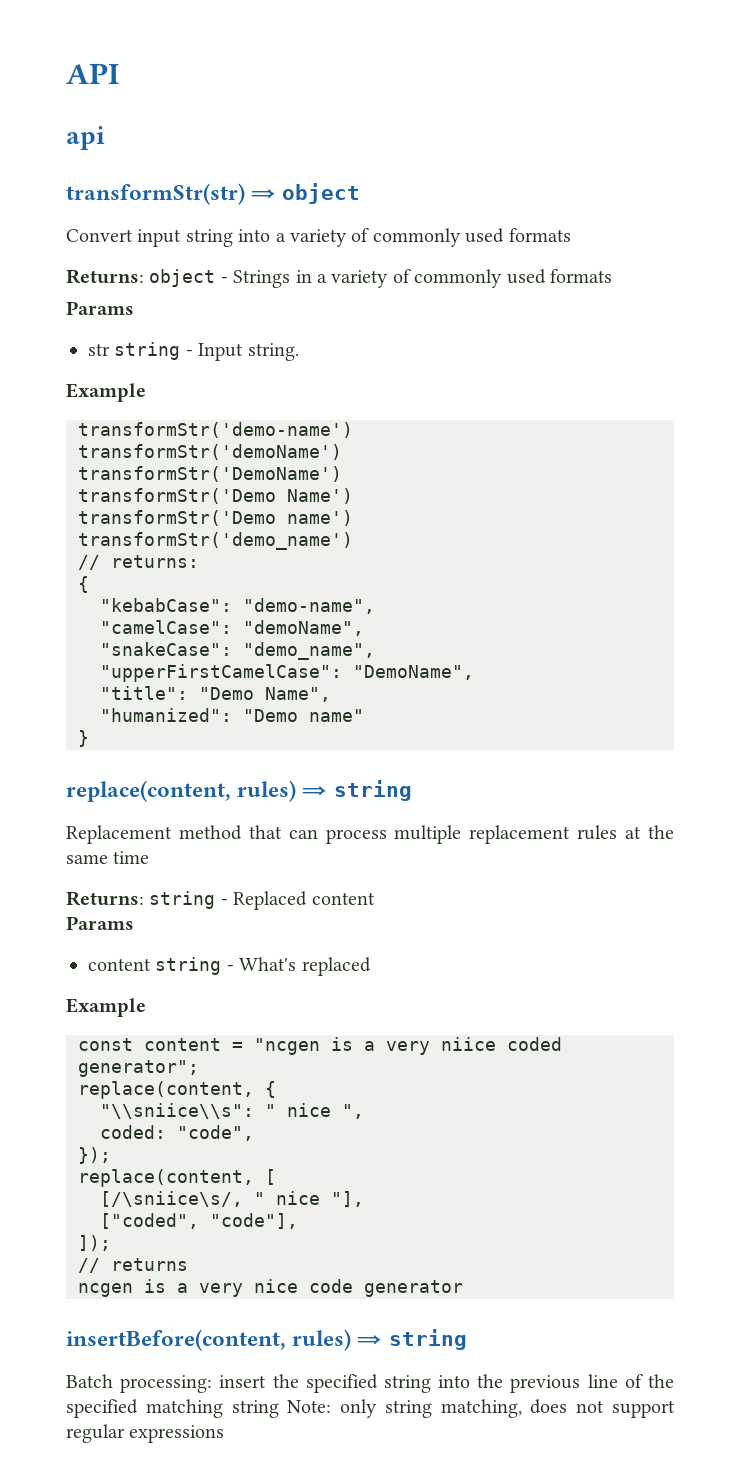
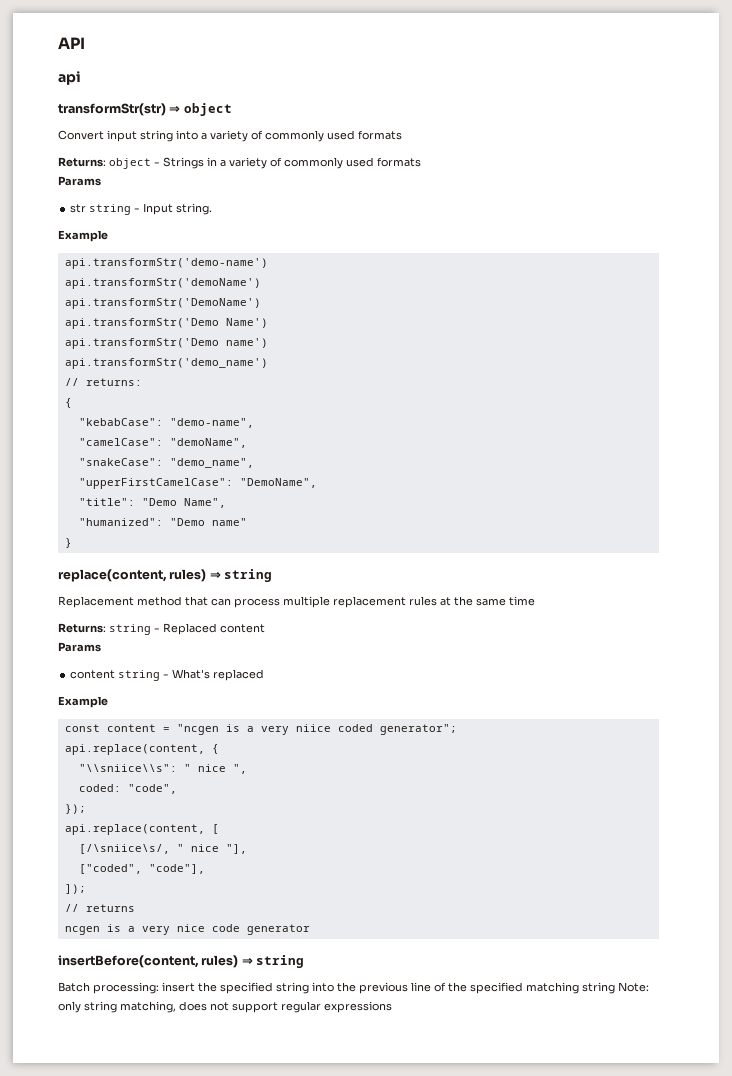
[78,422,353,438] [78,444,342,460] [78,466,342,482] [78,488,276,504] transformStr('demo-name') // transformStr('demoName') // transformStr('DemoName') // transformStr('Demo -> [64,258,268,269] [64,278,261,289] [64,298,261,309] [64,318,219,329] api.transformStr('demo-name') // api.transformStr('demoName') // api.transformStr('DemoName') // api.transformStr('Demo
[78,510,276,526] transformStr('Demo -> [64,338,219,349] api.transformStr('Demo
[78,532,353,550] transformStr('demo_name') -> [64,358,268,369] api.transformStr('demo_name')
[78,1081,254,1099] replace(content, -> [64,744,205,755] api.replace(content,
[78,1169,254,1187] replace(content, -> [64,824,205,835] api.replace(content,

